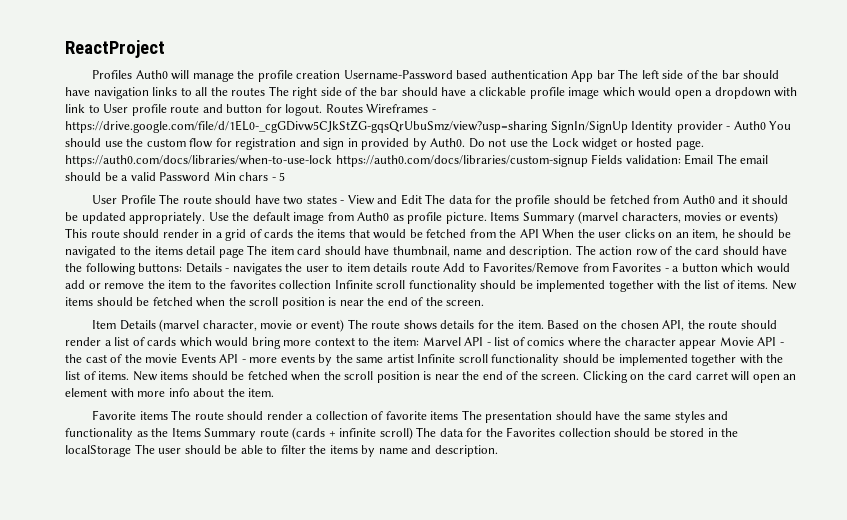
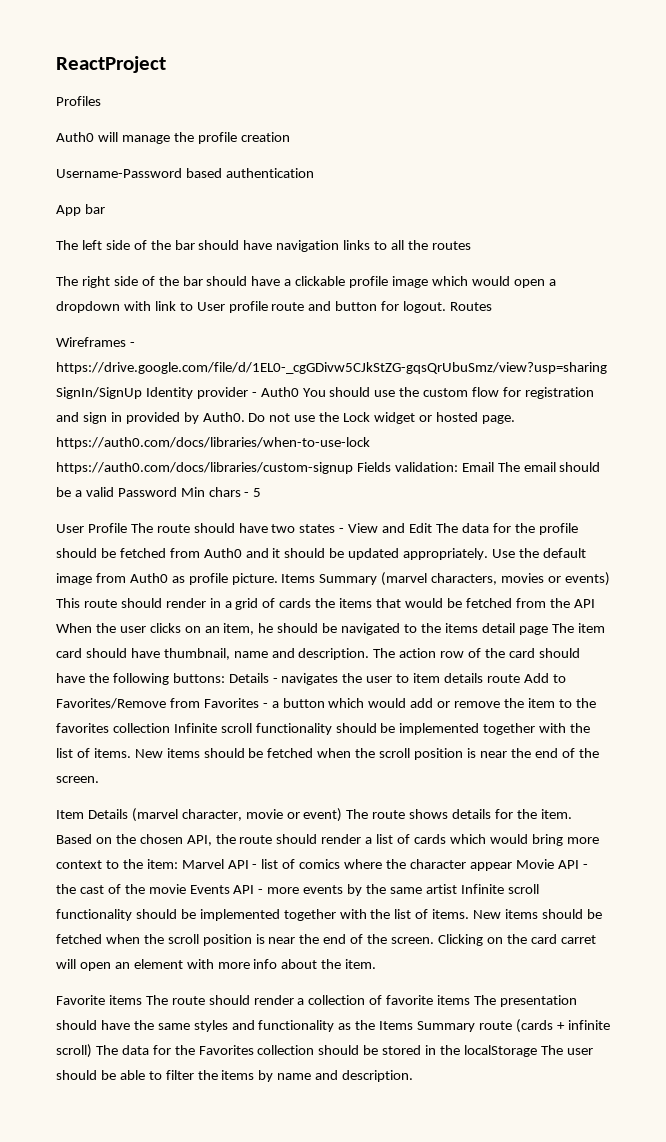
(133, 74) none -> (101, 101) //
(341, 74) none -> (290, 137) //
(568, 74) none -> (314, 173) //
(615, 74) none -> (105, 209) //
(266, 91) none -> (471, 245) //
(363, 108) none -> (493, 306) //

